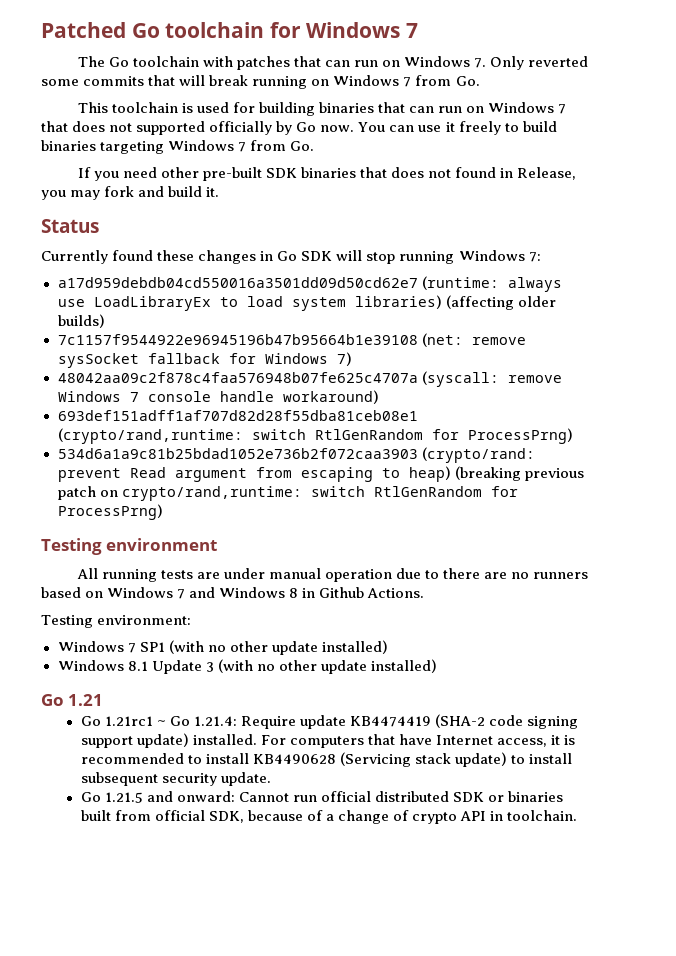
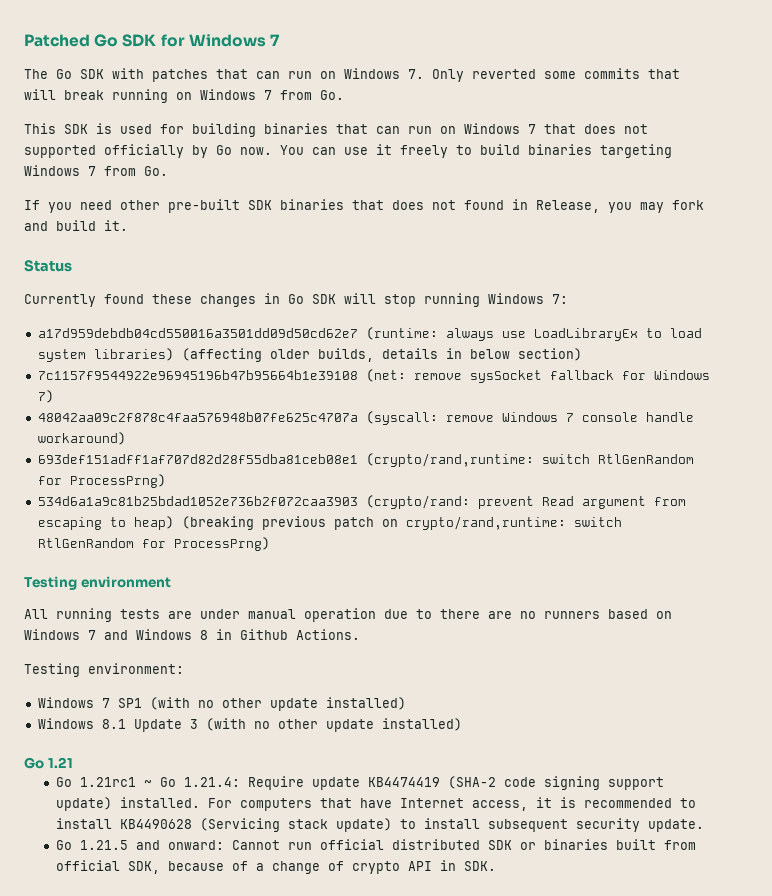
[165,22,265,38] toolchain -> [122,34,157,47] SDK
[132,56,199,67] toolchain -> [80,69,104,79] SDK
[111,102,178,113] toolchain -> [64,124,88,134] SDK
[57,314,105,328] builds) -> [317,348,582,362] builds, details in below section)
[507,810,578,821] toolchain. -> [463,861,496,871] SDK.

